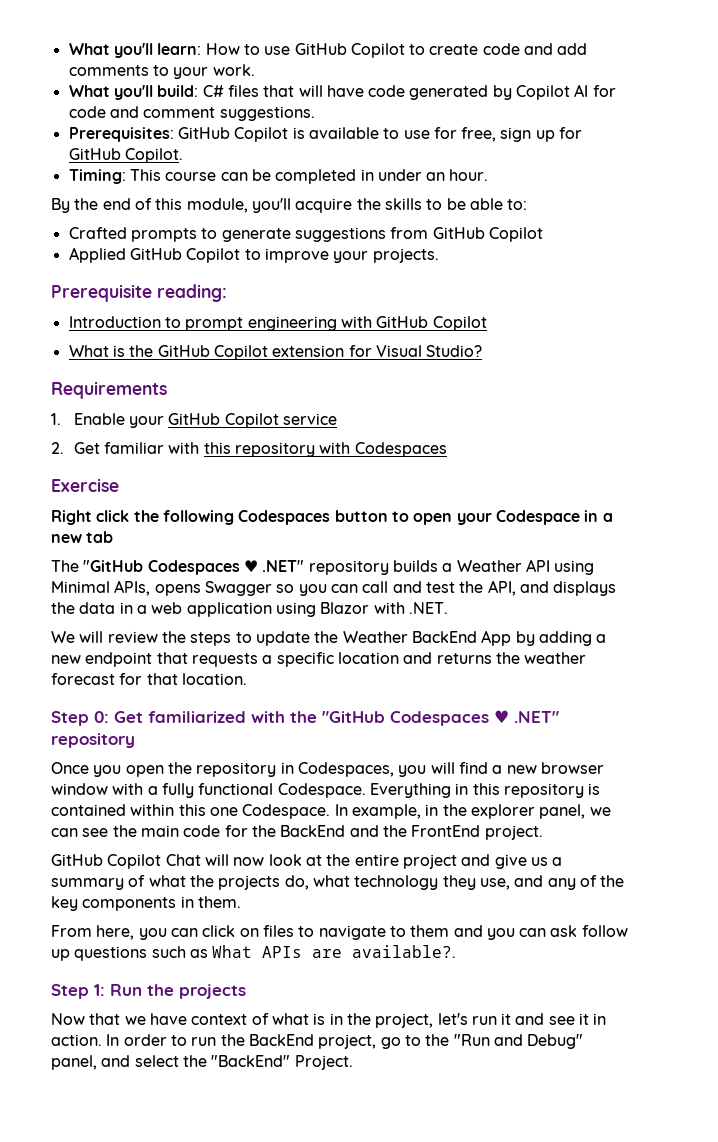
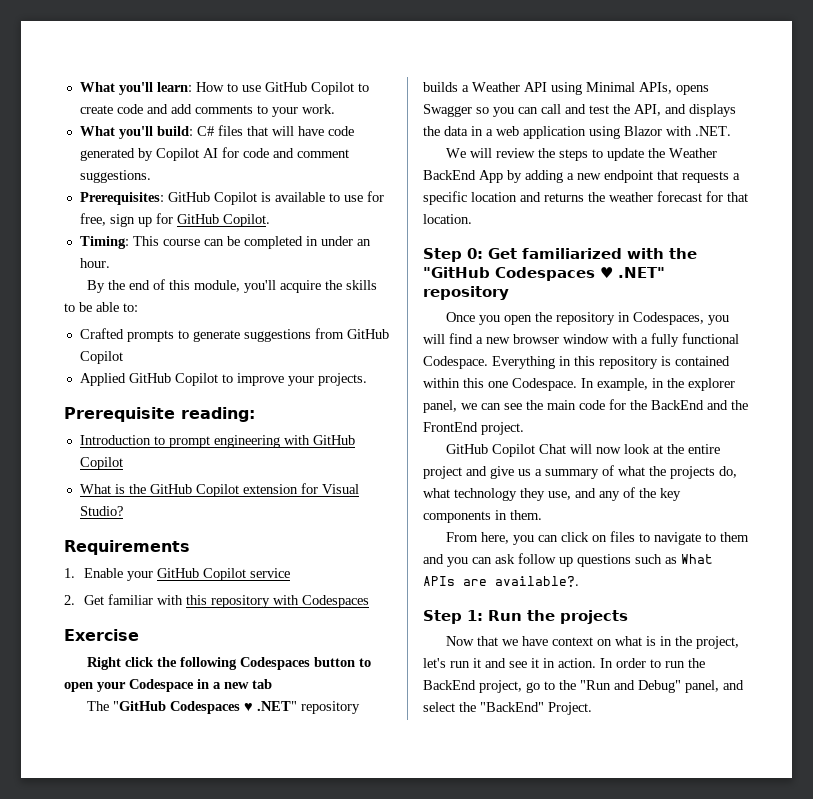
[251,1013,269,1025] of -> [597,639,613,646] on

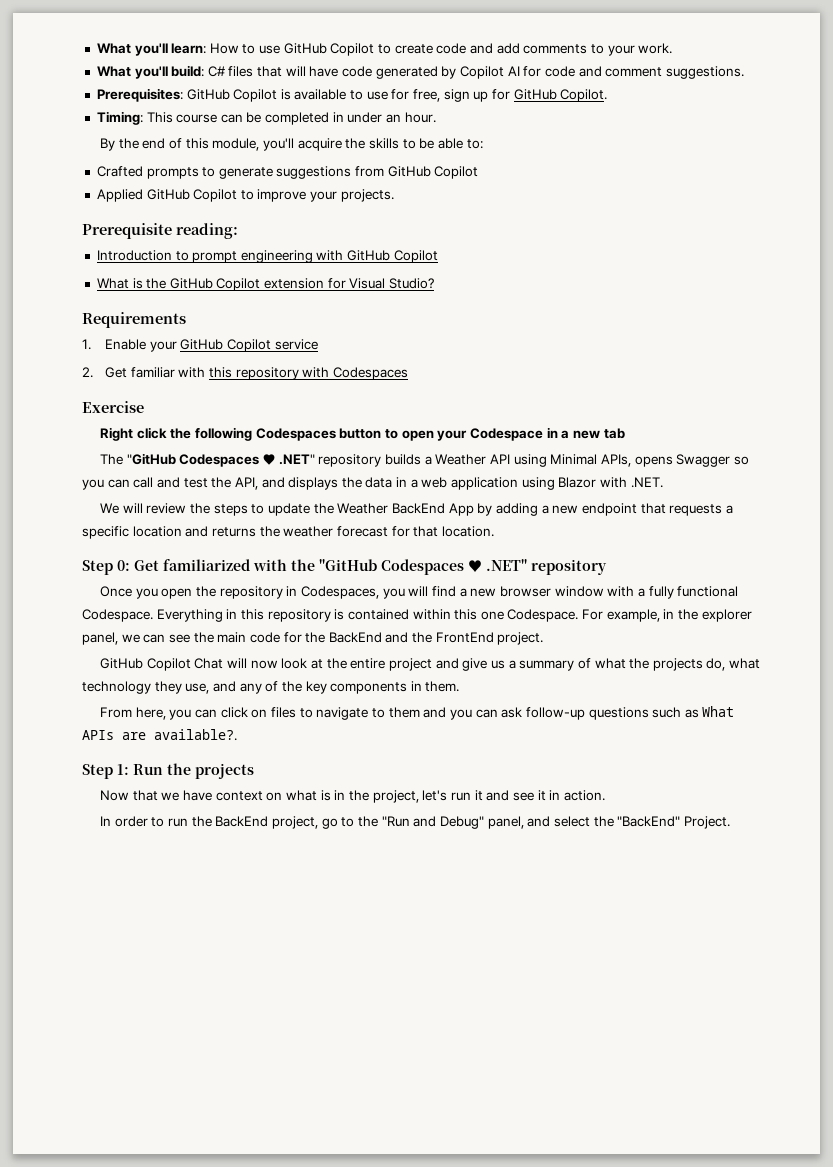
[581,378,594,388] In -> [582,609,604,620] For
[518,553,573,567] follow up -> [525,707,585,720] follow-up
(596, 663) none -> (605, 795) //

